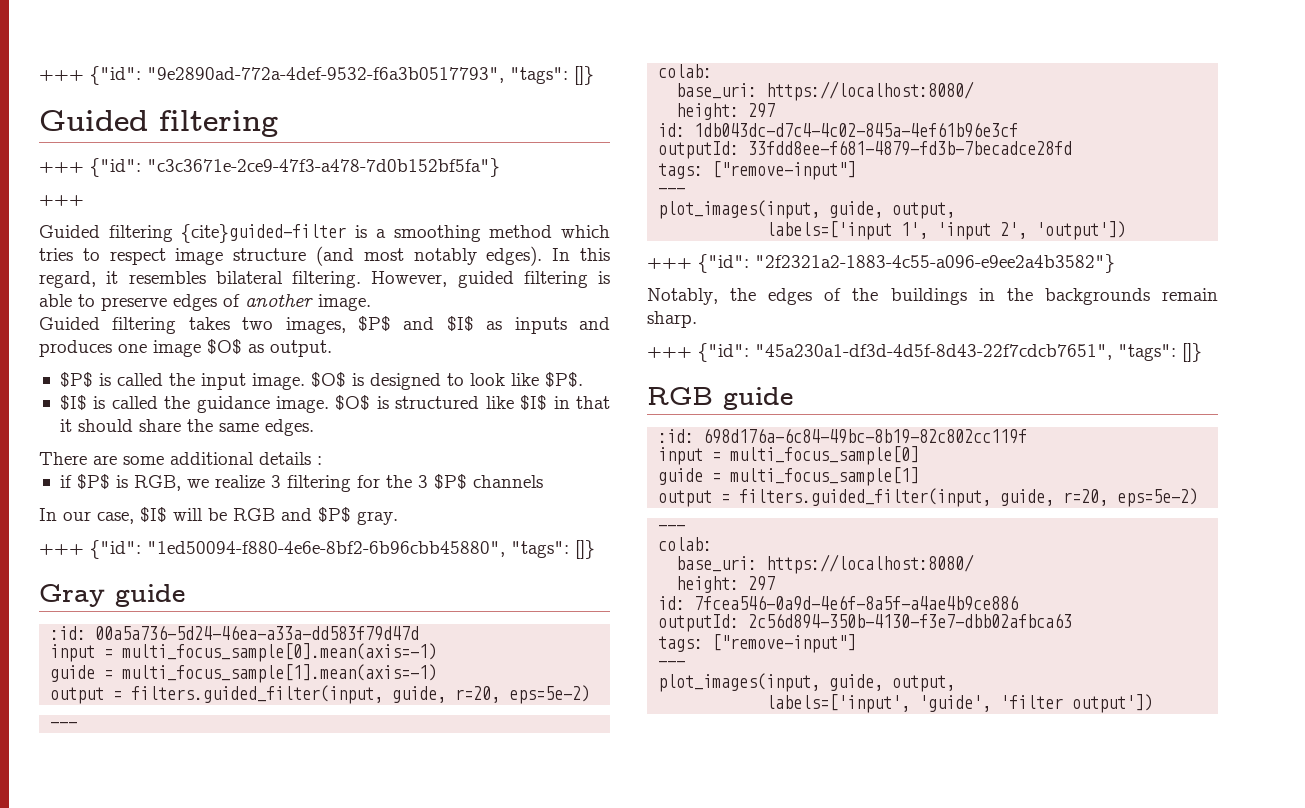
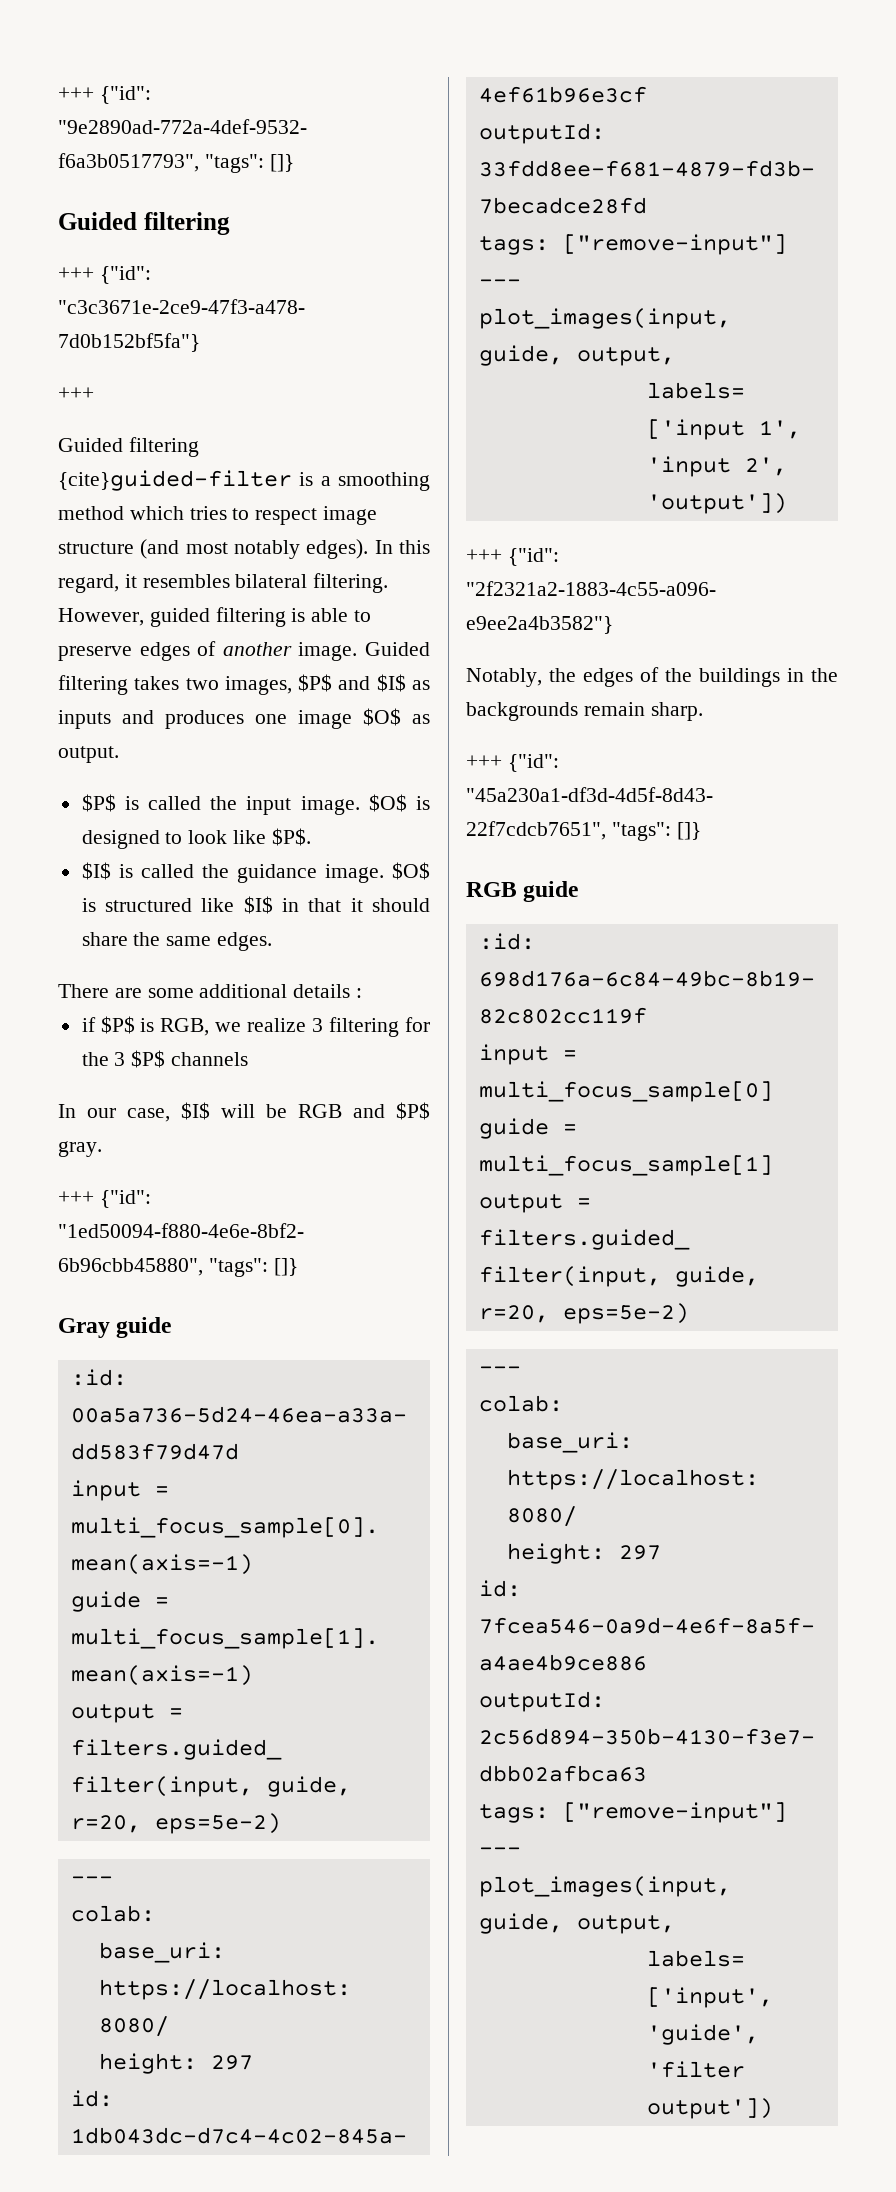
(371, 302) // -> (358, 651) none

